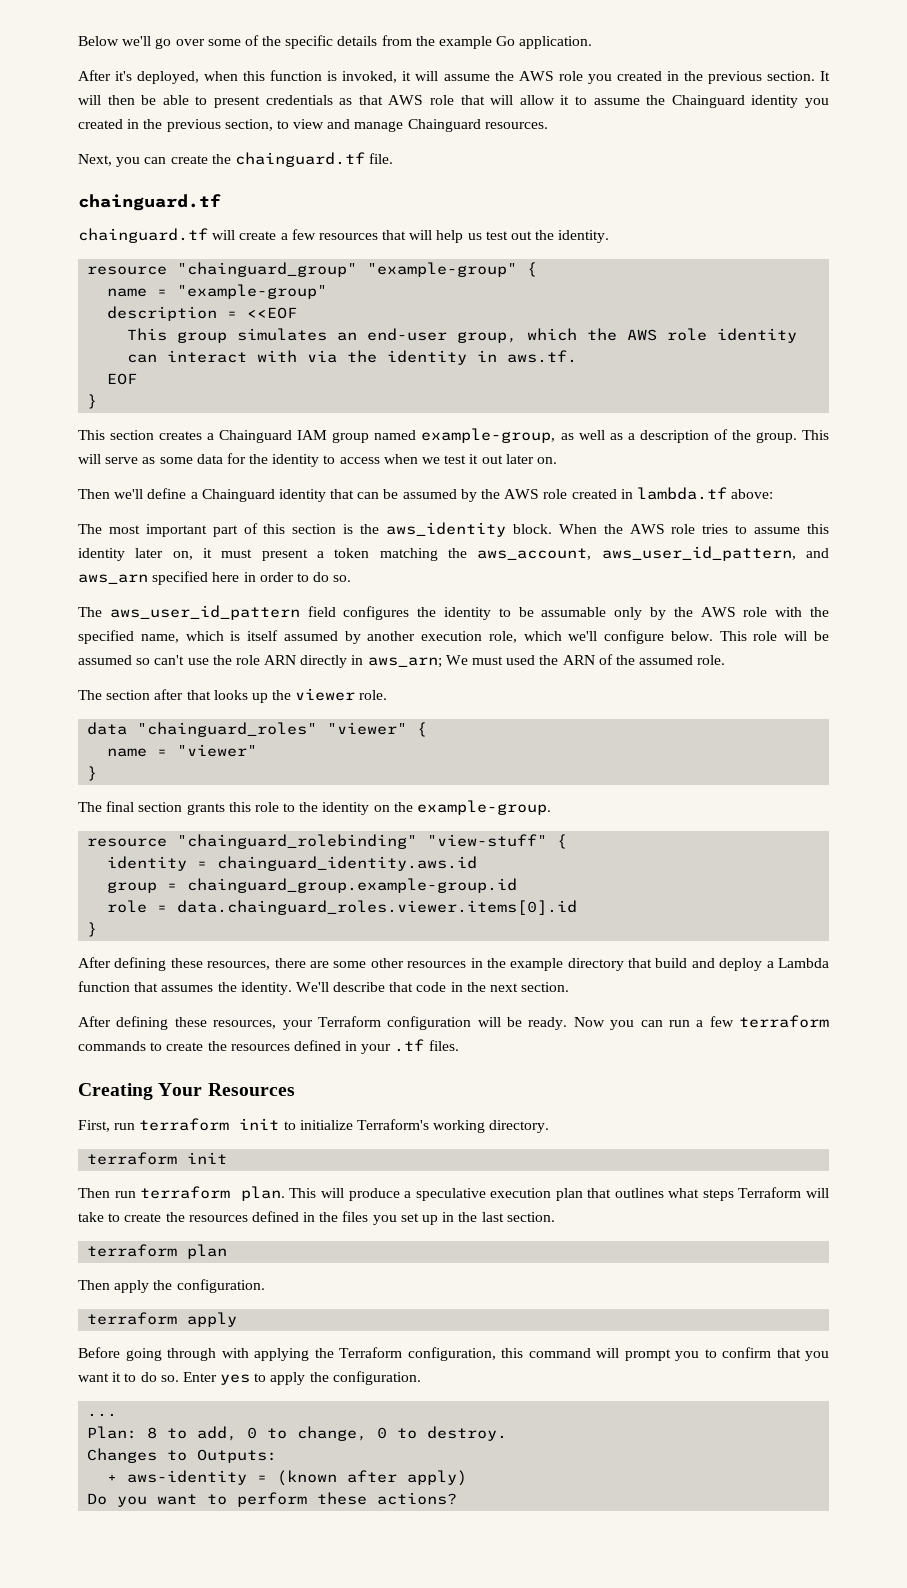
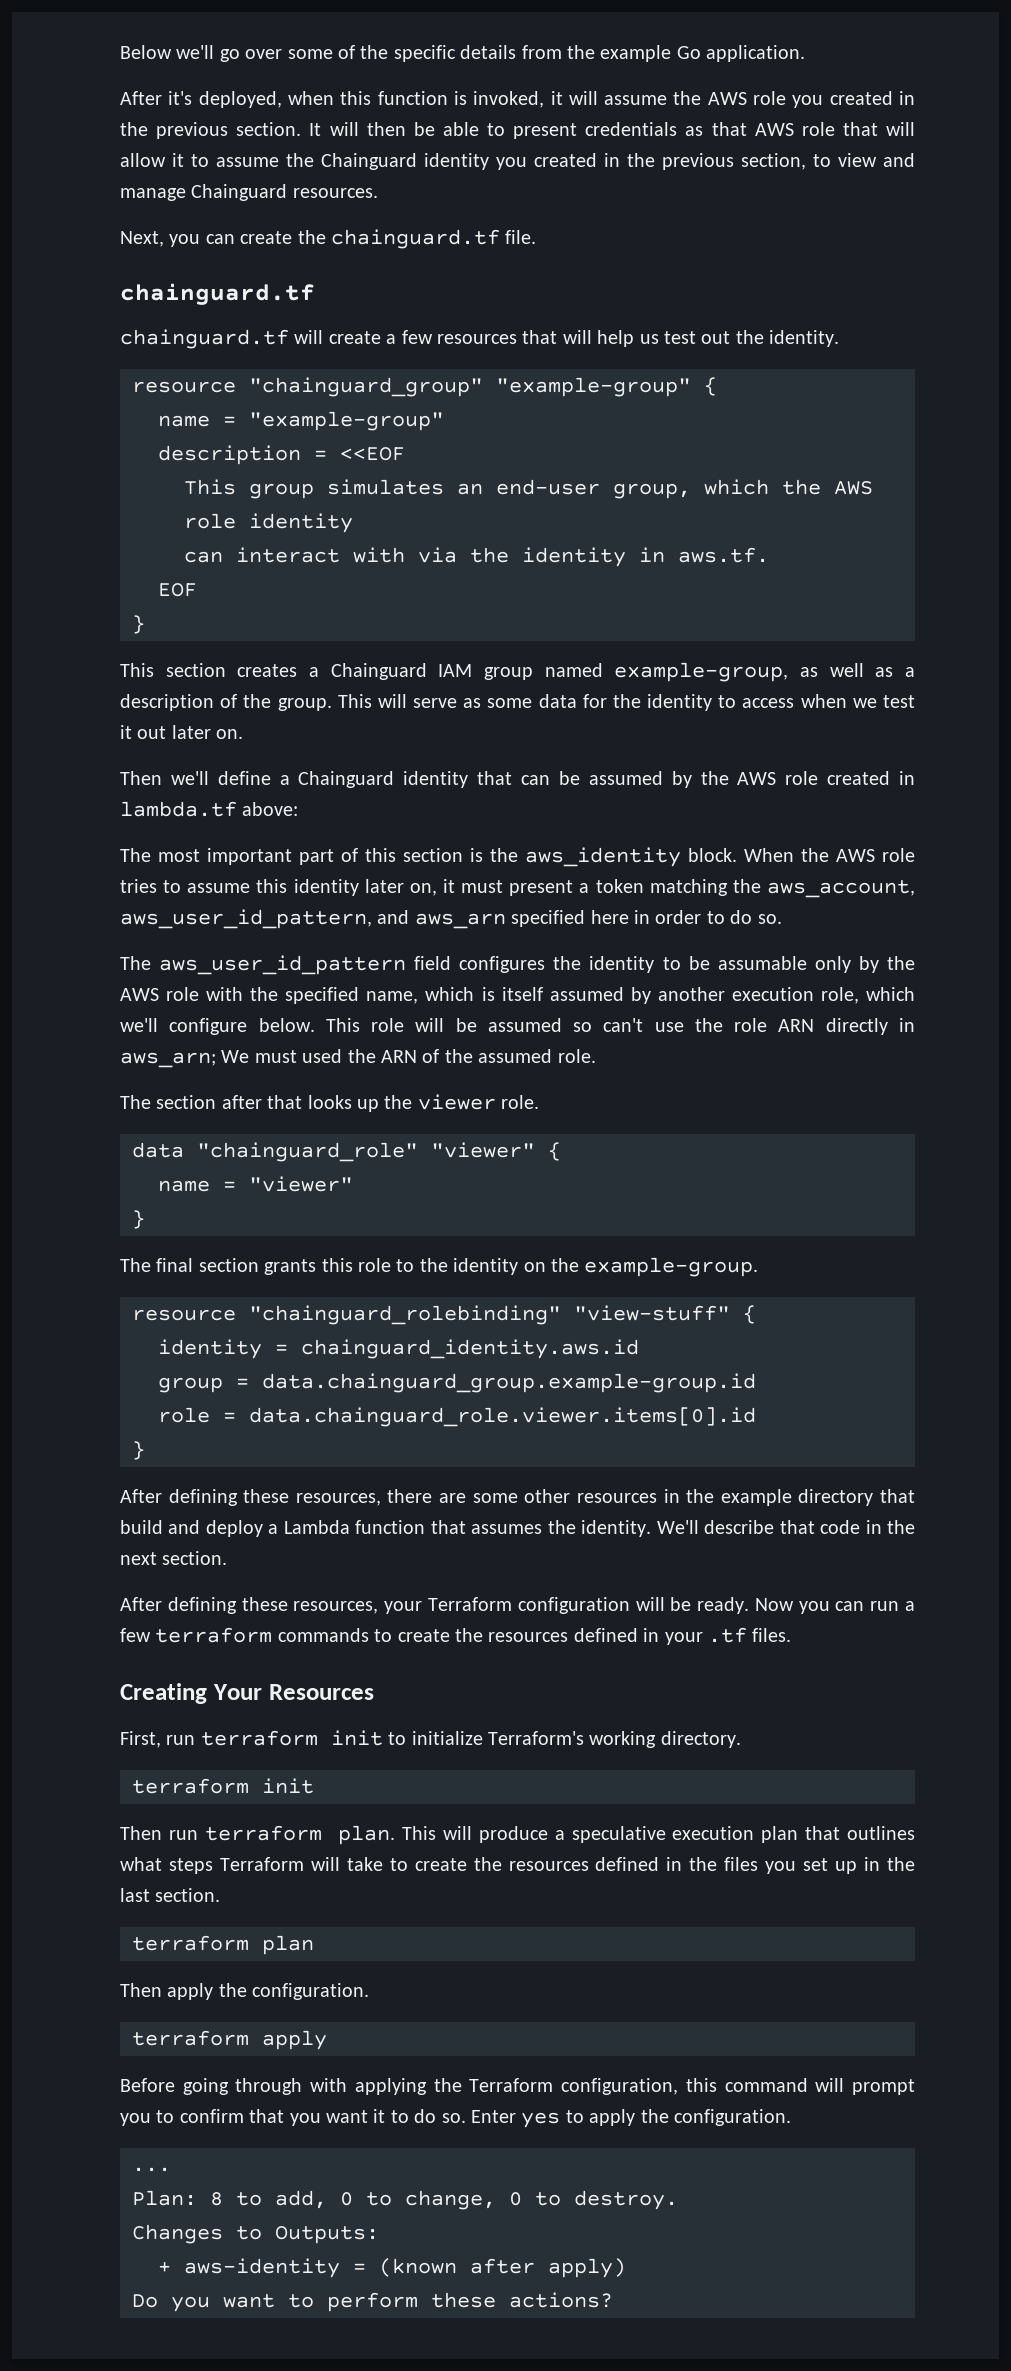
[137,722,318,737] "chainguard_roles" -> [197,1142,418,1162] "chainguard_role"
[187,878,518,893] chainguard_group.example-group.id -> [262,1373,756,1393] data.chainguard_group.example-group.id
[177,900,578,915] data.chainguard_roles.viewer.items[0].id -> [249,1407,756,1427] data.chainguard_role.viewer.items[0].id

